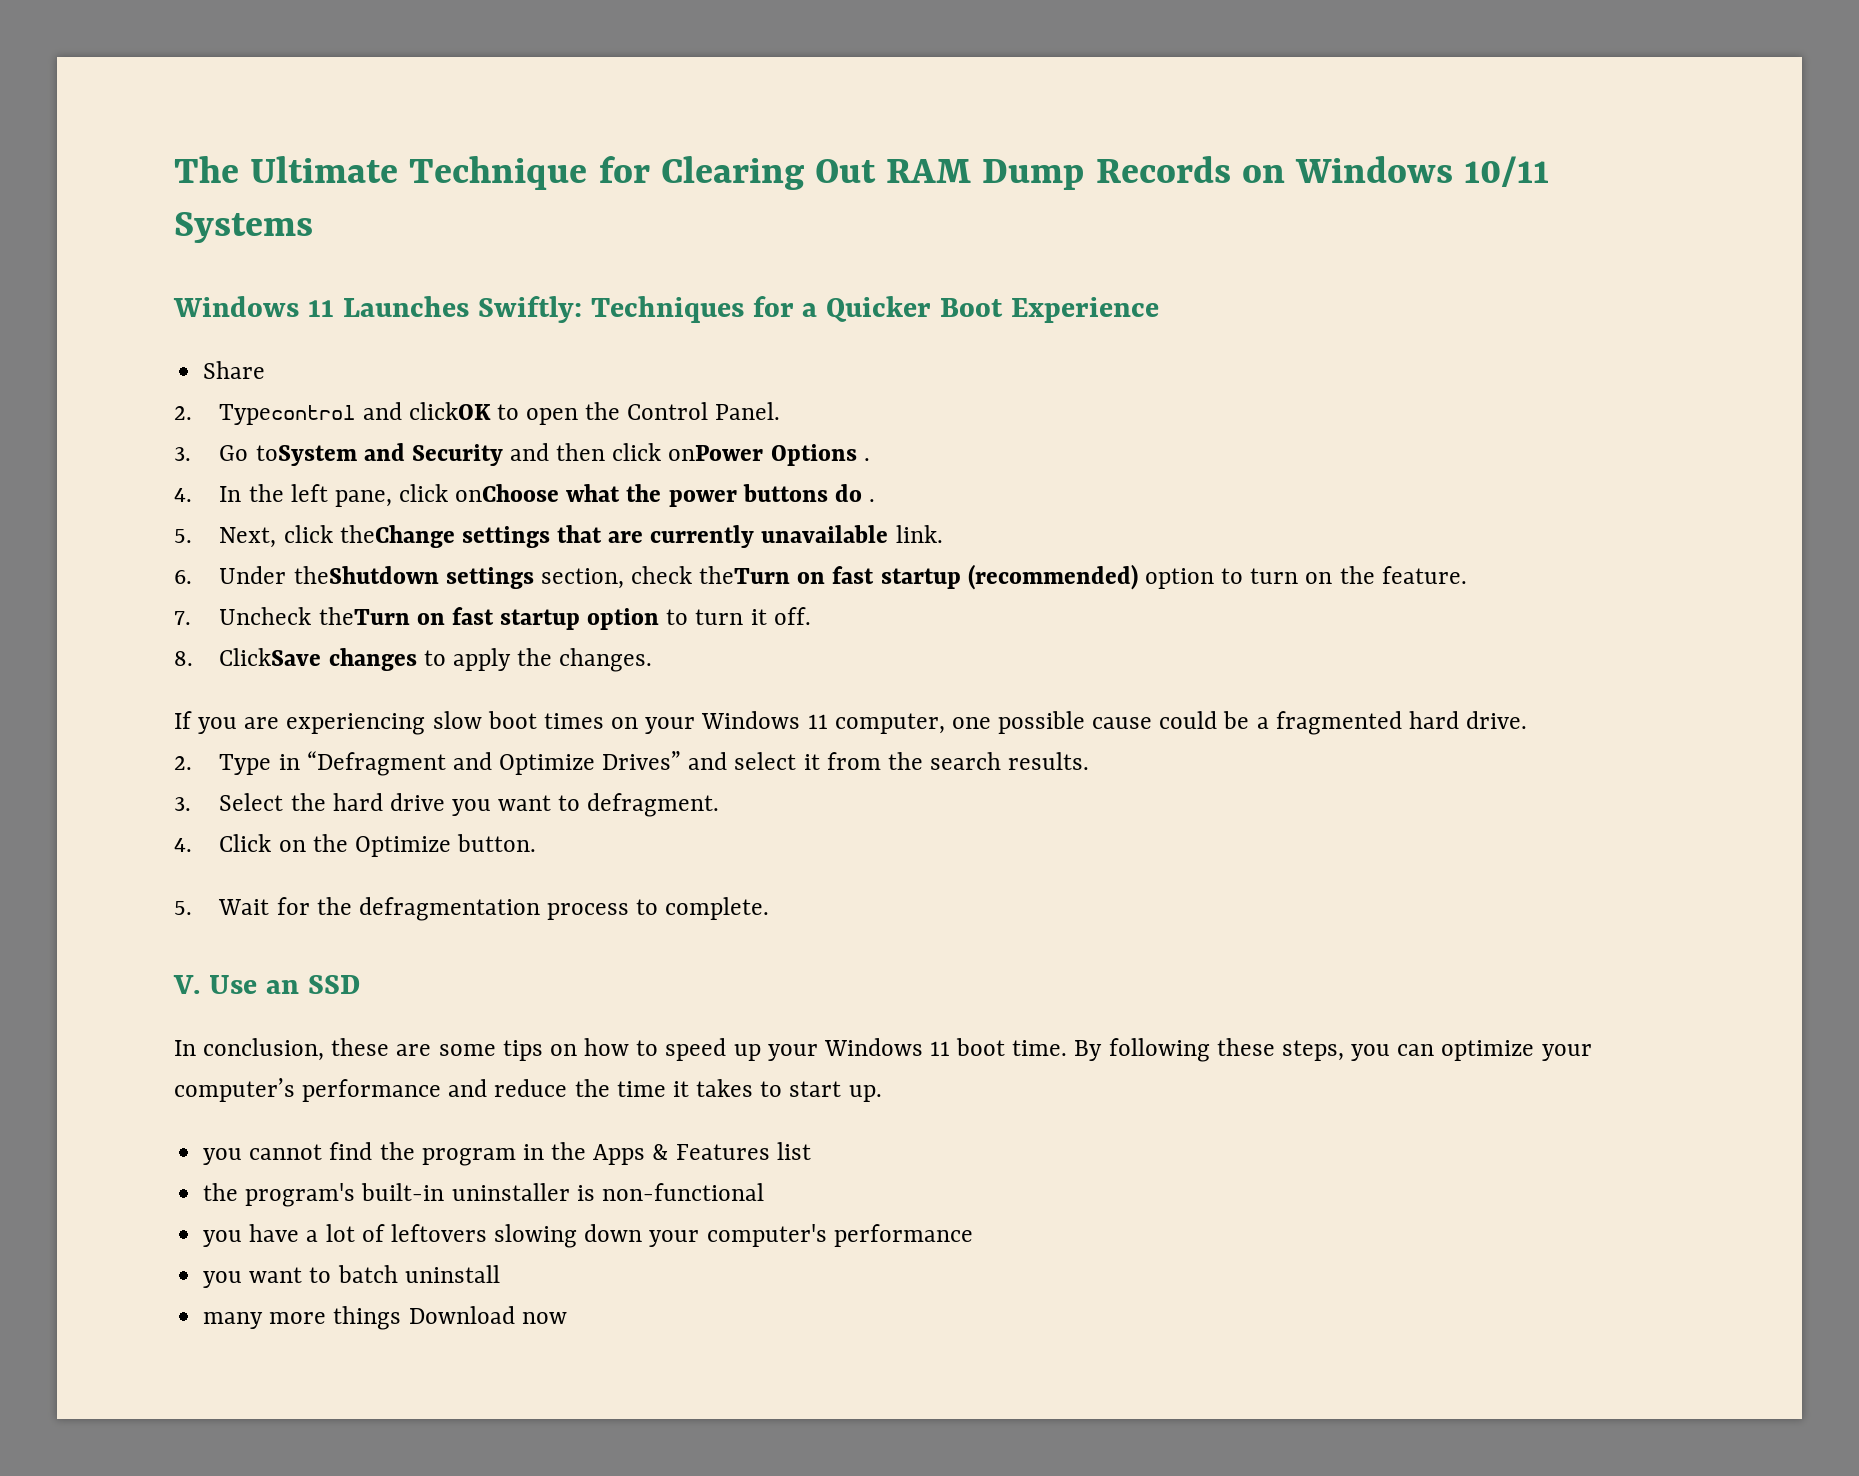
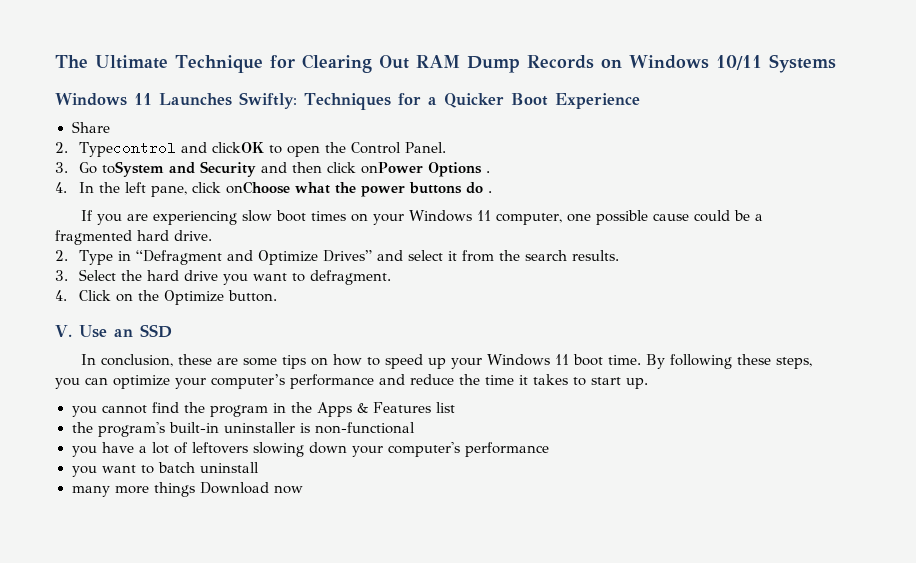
[174,525,943,548] [174,564,1467,590] [174,607,811,630] [174,648,653,672] // 5. Next, click theChange settings that are currently unavailable link. // 6. Under theShutdown settings section, check theTurn on fast startup (recommended) option to turn on the feature. // 7. Uncheck theTurn on fast startup option to turn it off. // 8. ClickSave changes to apply the changes. -> (493, 192) none
[174,897,770,921] // 5. Wait for the defragmentation process to complete. -> (278, 296) none

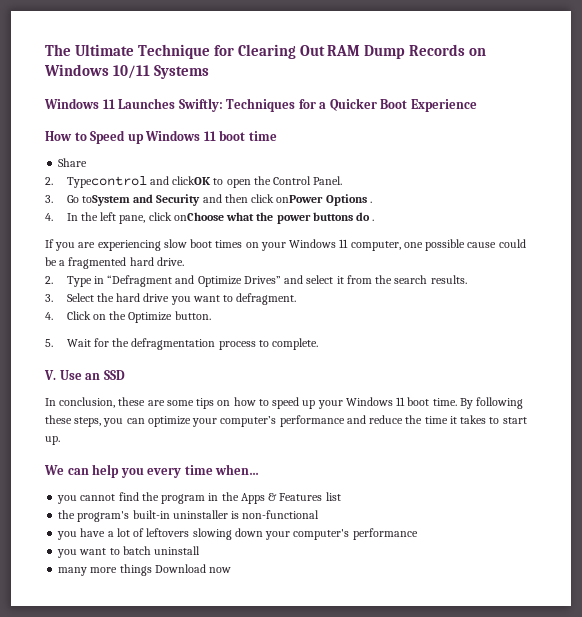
(640, 101) none -> [45,130,277,144] // How to Speed up Windows 11 boot time
(278, 296) none -> [45,338,319,350] // 5. Wait for the defragmentation process to complete.
(648, 383) none -> [44,464,260,478] // We can help you every time when…

